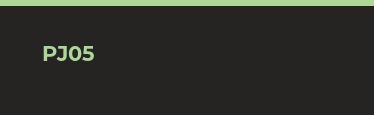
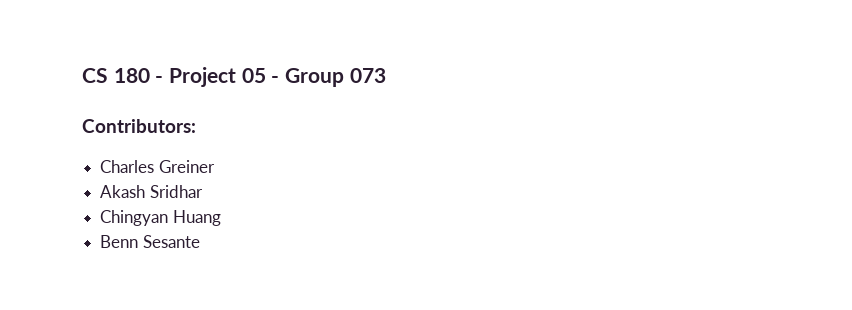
[42,46,95,61] PJ05 -> [82,67,386,87] [82,119,196,133] [100,160,215,173] [100,185,203,198] [100,210,221,226] [100,235,200,248] CS 180 - Project 05 - Group 073 // Contributors: // Charles Greiner // Akash Sridhar // Chingyan Huang // Benn Sesante

